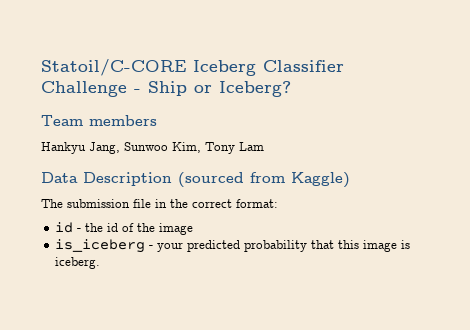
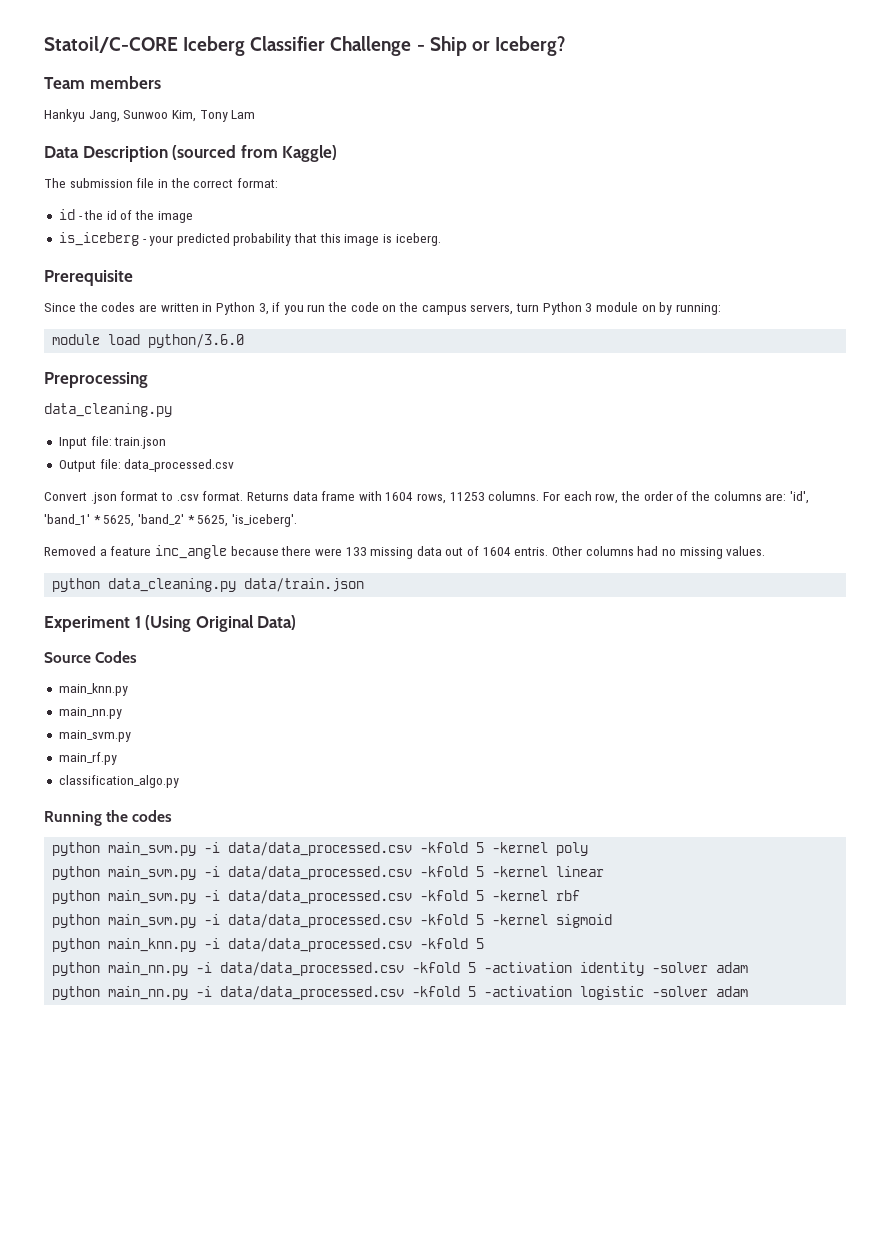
(101, 263) none -> [44,270,133,286] [44,302,721,315] [52,334,245,348] [44,372,148,388] [44,403,172,417] [58,436,167,449] [58,459,235,472] [44,491,809,504] [44,514,297,527] [44,545,766,559] [52,578,365,592] [44,615,297,632] [44,651,138,663] [58,683,128,696] [58,707,122,719] [58,730,131,742] [58,752,117,765] [58,775,179,788] [44,810,173,826] [52,842,589,856] [52,866,605,880] [52,890,581,904] [52,914,613,928] [52,938,485,952] [52,962,749,976] [52,986,749,1000] // Prerequisite // Since the codes are written in Python 3, if you run the code on the campus servers, turn Python 3 module on by running: // module load python/3.6.0 // Preprocessing // data_cleaning.py // Input file: train.json // Output file: data_processed.csv // Convert .json format to .csv format. Returns data frame with 1604 rows, 11253 columns. For each row, the order of the columns are: 'id', 'band_1' * 5625, 'band_2' * 5625, 'is_iceberg'. // Removed a feature inc_angle because there were 133 missing data out of 1604 entris. Other columns had no missing values. // python data_cleaning.py data/train.json // Experiment 1 (Using Original Data) // Source Codes // main_knn.py // main_nn.py // main_svm.py // main_rf.py // classification_algo.py // Running the codes // python main_svm.py -i data/data_processed.csv -kfold 5 -kernel poly // python main_svm.py -i data/data_processed.csv -kfold 5 -kernel linear // python main_svm.py -i data/data_processed.csv -kfold 5 -kernel rbf // python main_svm.py -i data/data_processed.csv -kfold 5 -kernel sigmoid // python main_knn.py -i data/data_processed.csv -kfold 5 // python main_nn.py -i data/data_processed.csv -kfold 5 -activation identity -solver adam // python main_nn.py -i data/data_processed.csv -kfold 5 -activation logistic -solver adam

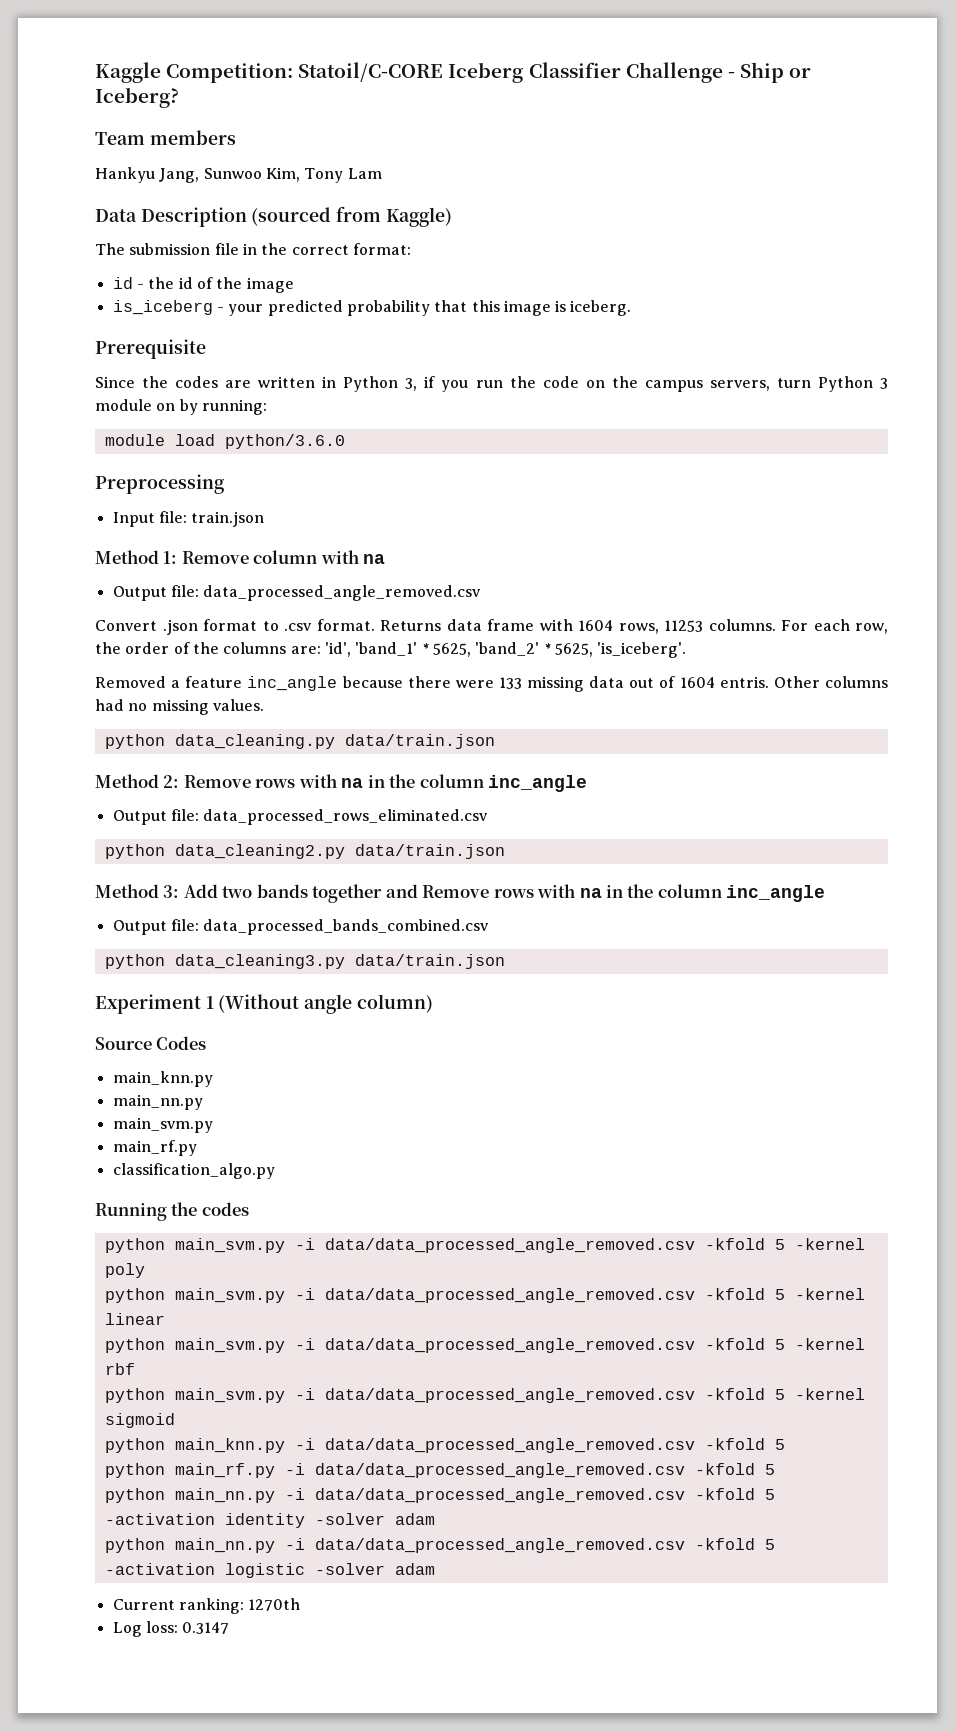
(44, 44) none -> [95,62,294,83] Kaggle Competition:
[44,403,172,417] // data_cleaning.py -> (225, 484) none
[58,459,235,472] // Output file: data_processed.csv -> [95,550,386,564] [112,585,482,601] // Method 1: Remove column with na // Output file: data_processed_angle_removed.csv
(365, 585) none -> [95,774,588,792] [112,809,489,825] [104,844,505,859] [95,884,826,903] [112,919,490,935] [104,954,505,969] // Method 2: Remove rows with na in the column inc_angle // Output file: data_processed_rows_eliminated.csv // python data_cleaning2.py data/train.json // Method 3: Add two bands together and Remove rows with na in the column inc_angle // Output file: data_processed_bands_combined.csv // python data_cleaning3.py data/train.json
[145,615,297,632] (Using Original Data) -> [218,994,433,1014] (Without angle column)
[228,842,413,856] data/data_processed.csv -> [324,1238,695,1253] data/data_processed_angle_removed.csv
[228,866,413,880] data/data_processed.csv -> [324,1288,695,1303] data/data_processed_angle_removed.csv
[228,890,413,904] data/data_processed.csv -> [324,1338,695,1353] data/data_processed_angle_removed.csv
[228,914,413,928] data/data_processed.csv -> [324,1388,695,1403] data/data_processed_angle_removed.csv
[228,938,413,952] data/data_processed.csv -> [324,1438,785,1453] [104,1463,685,1478] data/data_processed_angle_removed.csv -kfold 5 // python main_rf.py -i data/data_processed_angle_removed.csv
[220,962,405,976] data/data_processed.csv -> [314,1488,685,1503] data/data_processed_angle_removed.csv
[220,986,405,1000] data/data_processed.csv -> [314,1538,685,1553] data/data_processed_angle_removed.csv
(749, 991) none -> [112,1598,301,1614] [112,1621,230,1637] // Current ranking: 1270th // Log loss: 0.3147

